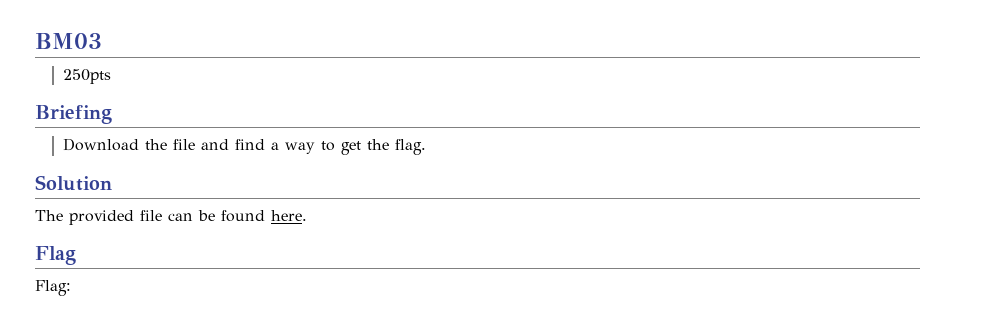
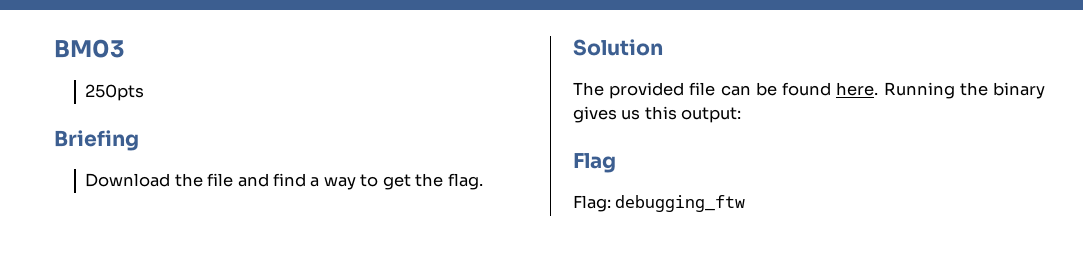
(307, 215) none -> [883,82,1045,99] [573,106,742,123] Running the binary gives us this output:
(71, 288) none -> [615,195,746,212] debugging_ftw

